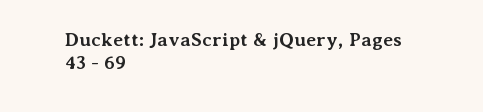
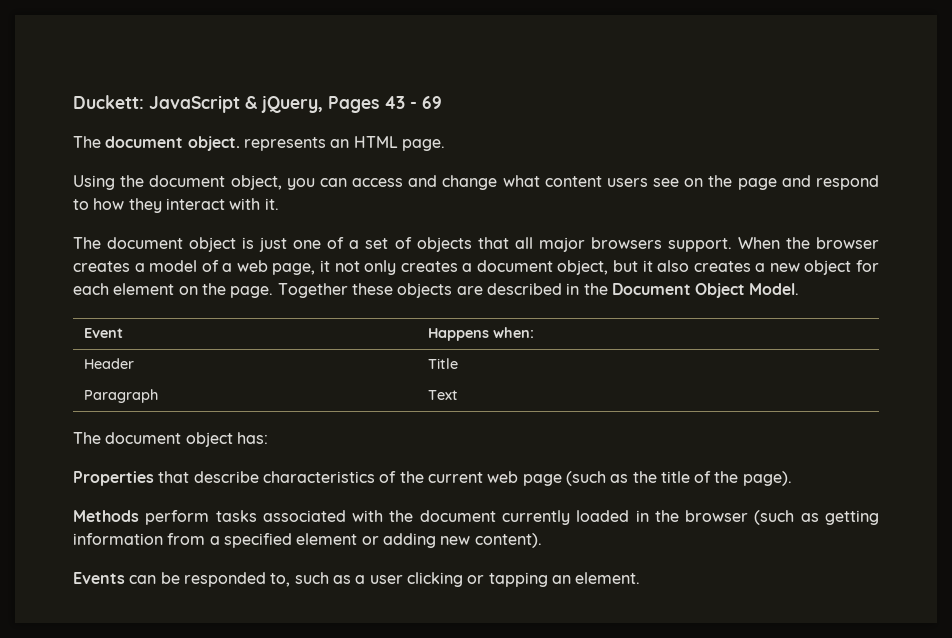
(127, 62) none -> [73,136,445,151] [73,175,879,190] [73,198,279,213] [73,237,879,252] [73,260,879,275] [73,283,800,298] [84,328,124,338] [428,327,535,341] [84,358,135,369] [428,358,459,369] [84,389,159,403] [428,390,459,400] [73,432,268,447] [73,471,792,486] [73,510,880,525] [73,533,542,548] [73,572,641,587] // The document object. represents an HTML page. // Using the document object, you can access and change what content users see on the page and respond to how they interact with it. // The document object is just one of a set of objects that all major browsers support. When the browser creates a model of a web page, it not only creates a document object, but it also creates a new object for each element on the page. Together these objects are described in the Document Object Model. // Event | Happens when: // Header | Title // Paragraph | Text // The document object has: // Properties that describe characteristics of the current web page (such as the title of the page). // Methods perform tasks associated with the document currently loaded in the browser (such as getting information from a specified element or adding new content). // Events can be responded to, such as a user clicking or tapping an element.

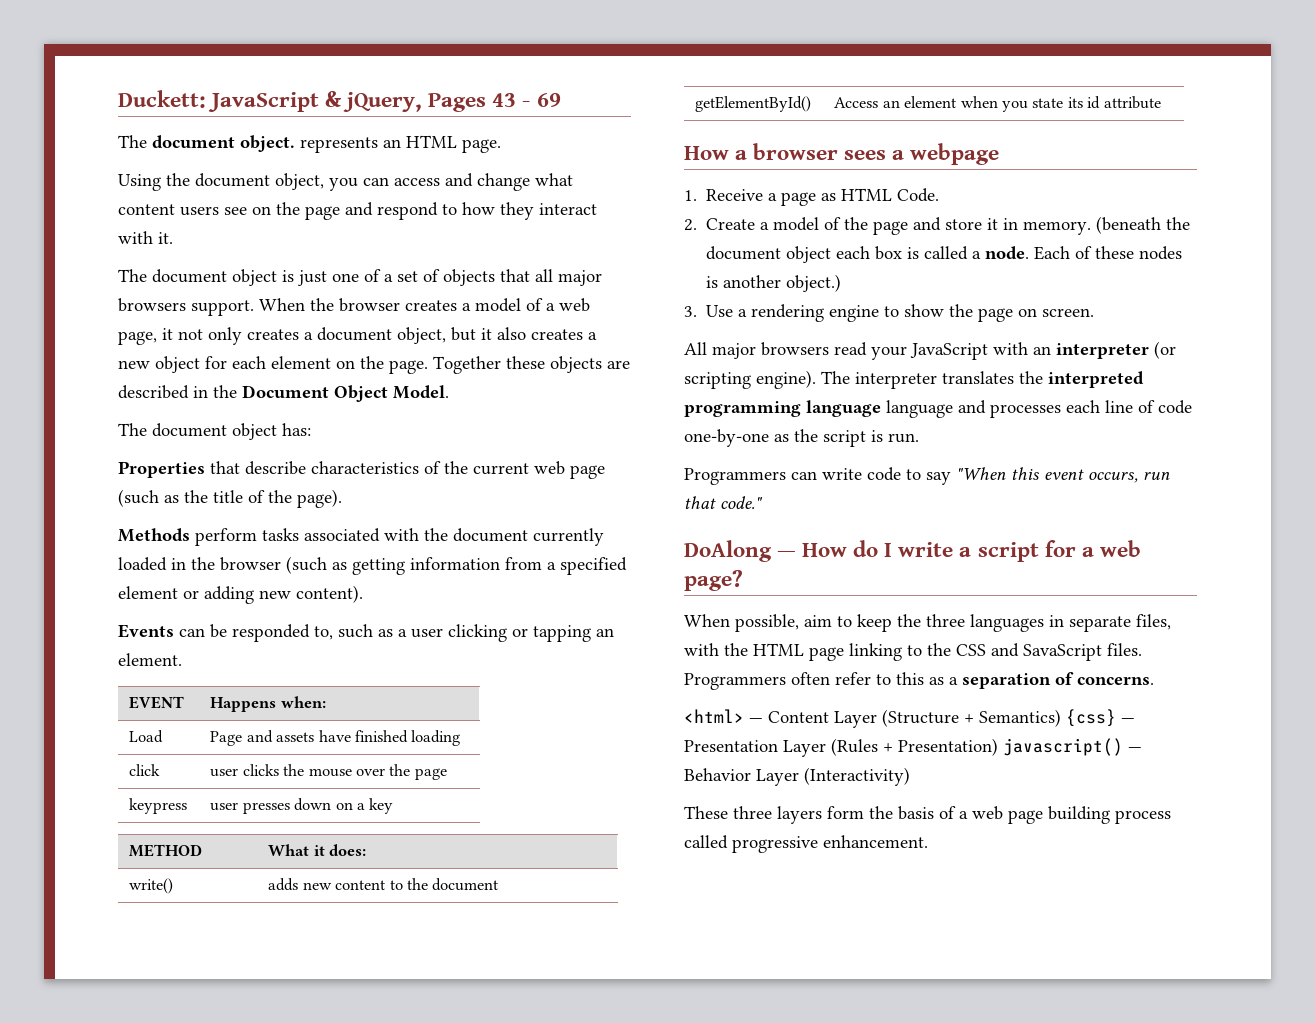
[84,328,124,338] [428,327,535,341] [84,358,135,369] [428,358,459,369] [84,389,159,403] [428,390,459,400] // Event | Happens when: // Header | Title // Paragraph | Text -> (449, 392) none
(641, 578) none -> [129,696,185,709] [210,696,326,712] [129,730,164,743] [210,730,461,746] [129,764,161,776] [210,764,447,780] [129,798,188,814] [210,798,394,814] [129,844,203,857] [268,844,367,856] [129,878,174,894] [268,878,499,891] [695,96,812,112] [834,96,1161,112] [684,143,1000,165] [684,188,940,206] [684,216,1191,235] [706,246,1183,263] [706,274,842,292] [684,304,1095,322] [684,341,1176,360] [684,370,1144,389] [684,400,1192,418] [684,429,919,447] [684,467,1170,485] [684,496,763,509] [684,540,1141,562] [684,570,743,591] [684,614,1171,632] [684,643,1142,661] [684,672,1154,690] [684,709,1135,728] [684,738,1142,757] [684,767,910,786] [684,806,1171,824] [684,835,928,853] // EVENT | Happens when: // Load | Page and assets have finished loading // click | user clicks the mouse over the page // keypress | user presses down on a key // METHOD | What it does: // write() | adds new content to the document // getElementById() | Access an element when you state its id attribute // How a browser sees a webpage // 1. Receive a page as HTML Code. // 2. Create a model of the page and store it in memory. (beneath the document object each box is called a node. Each of these nodes is another object.) // 3. Use a rendering engine to show the page on screen. // All major browsers read your JavaScript with an interpreter (or scripting engine). The interpreter translates the interpreted programming language language and processes each line of code one-by-one as the script is run. // Programmers can write code to say "When this event occurs, run that code." // DoAlong — How do I write a script for a web page? // When possible, aim to keep the three languages in separate files, with the HTML page linking to the CSS and SavaScript files. Programmers often refer to this as a separation of concerns. // <html> — Content Layer (Structure + Semantics) {css} — Presentation Layer (Rules + Presentation) javascript() — Behavior Layer (Interactivity) // These three layers form the basis of a web page building process called progressive enhancement.

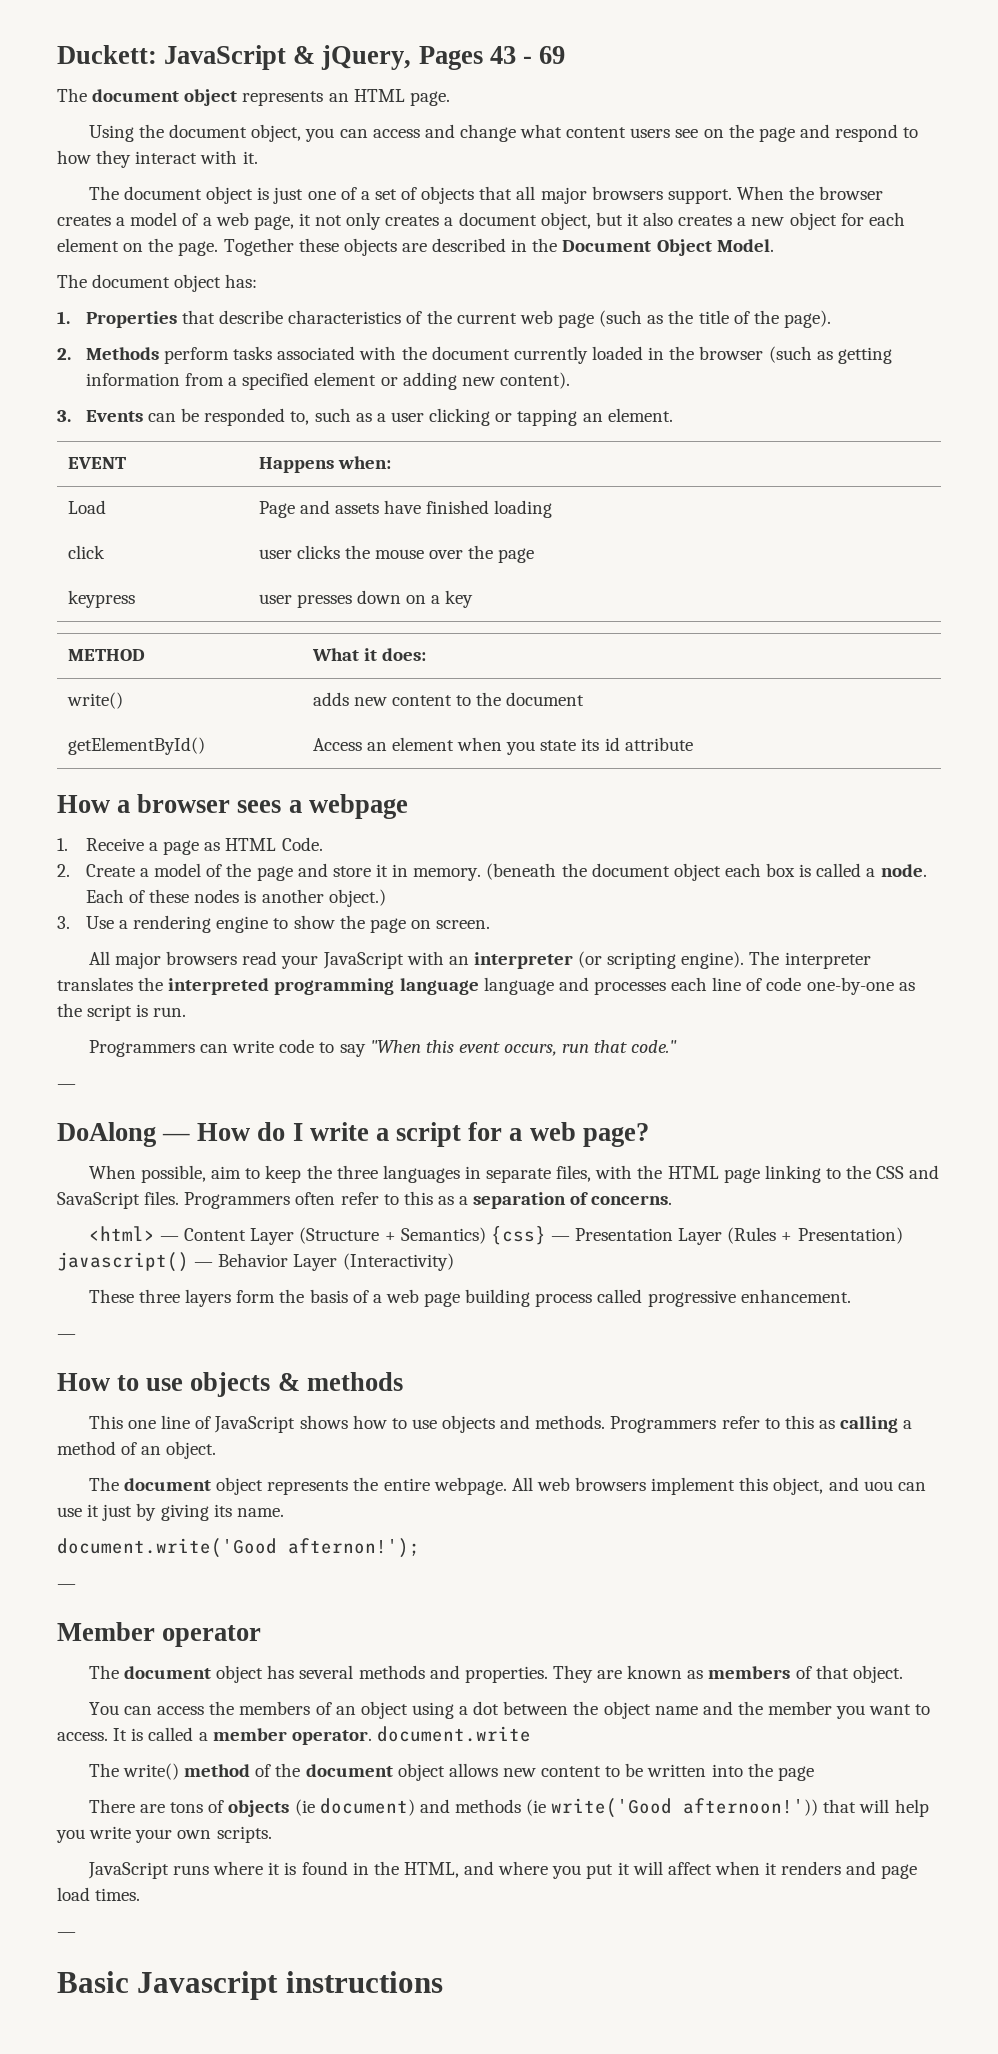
[240,135,295,152] object. -> [184,89,238,106] object
(311, 429) none -> [57,311,70,324] 1.
(342, 498) none -> [57,348,71,360] 2.
(363, 594) none -> [57,410,71,422] 3.
(763, 502) none -> [57,1084,76,1089] // —
(928, 841) none -> [57,1334,76,1339] [57,1372,403,1397] [88,1415,913,1433] [57,1441,217,1459] [88,1477,926,1495] [57,1503,284,1521] [57,1538,420,1558] [57,1584,76,1589] [57,1622,262,1647] [88,1665,903,1683] [88,1701,931,1719] [57,1726,531,1745] [88,1763,814,1781] [88,1798,929,1818] [56,1826,272,1843] [87,1861,918,1879] [57,1887,141,1901] [57,1932,76,1937] [57,1971,443,2000] // — // How to use objects & methods // This one line of JavaScript shows how to use objects and methods. Programmers refer to this as calling a method of an object. // The document object represents the entire webpage. All web browsers implement this object, and uou can use it just by giving its name. // document.write('Good afternon!'); // — // Member operator // The document object has several methods and properties. They are known as members of that object. // You can access the members of an object using a dot between the object name and the member you want to access. It is called a member operator. document.write // The write() method of the document object allows new content to be written into the page // There are tons of objects (ie document) and methods (ie write('Good afternoon!')) that will help you write your own scripts. // JavaScript runs where it is found in the HTML, and where you put it will affect when it renders and page load times. // — // Basic Javascript instructions

